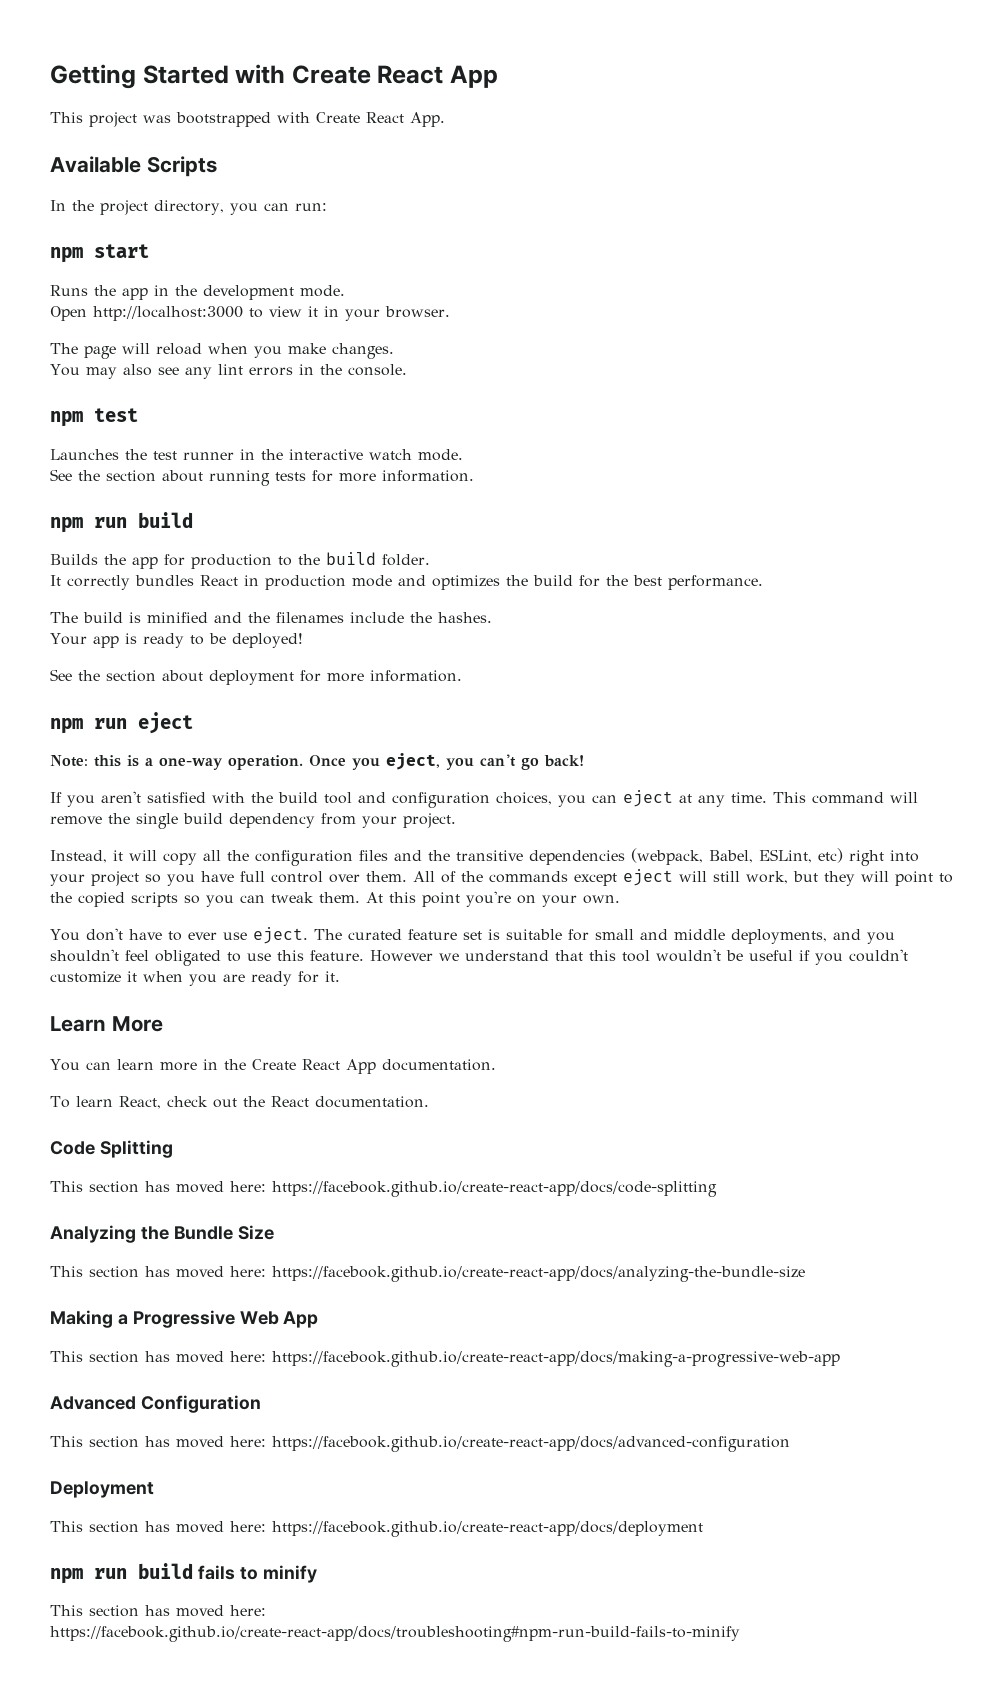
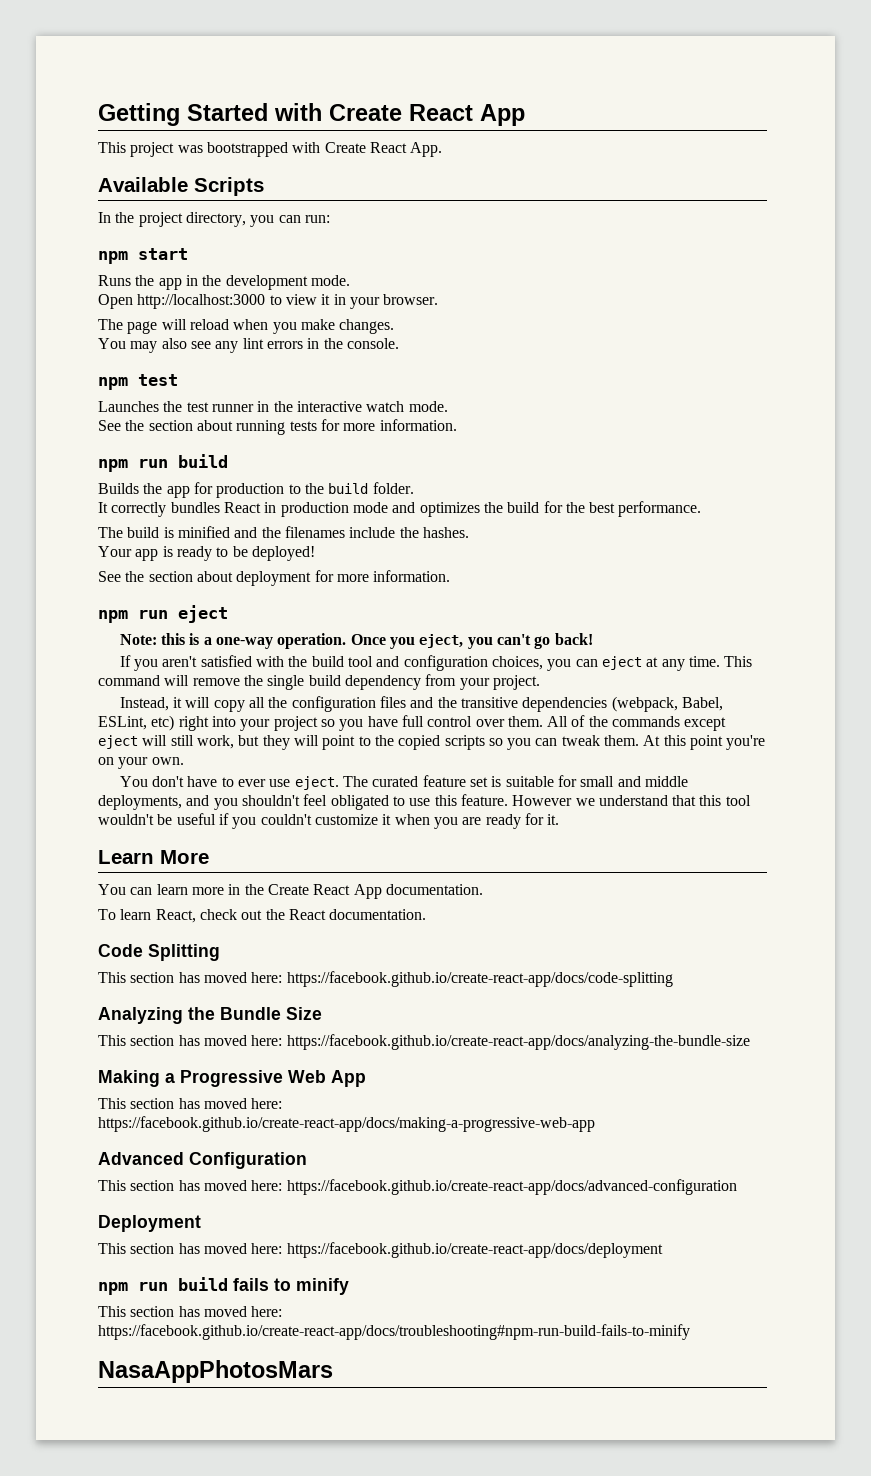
(740, 1634) none -> [98,1360,333,1383] // NasaAppPhotosMars

